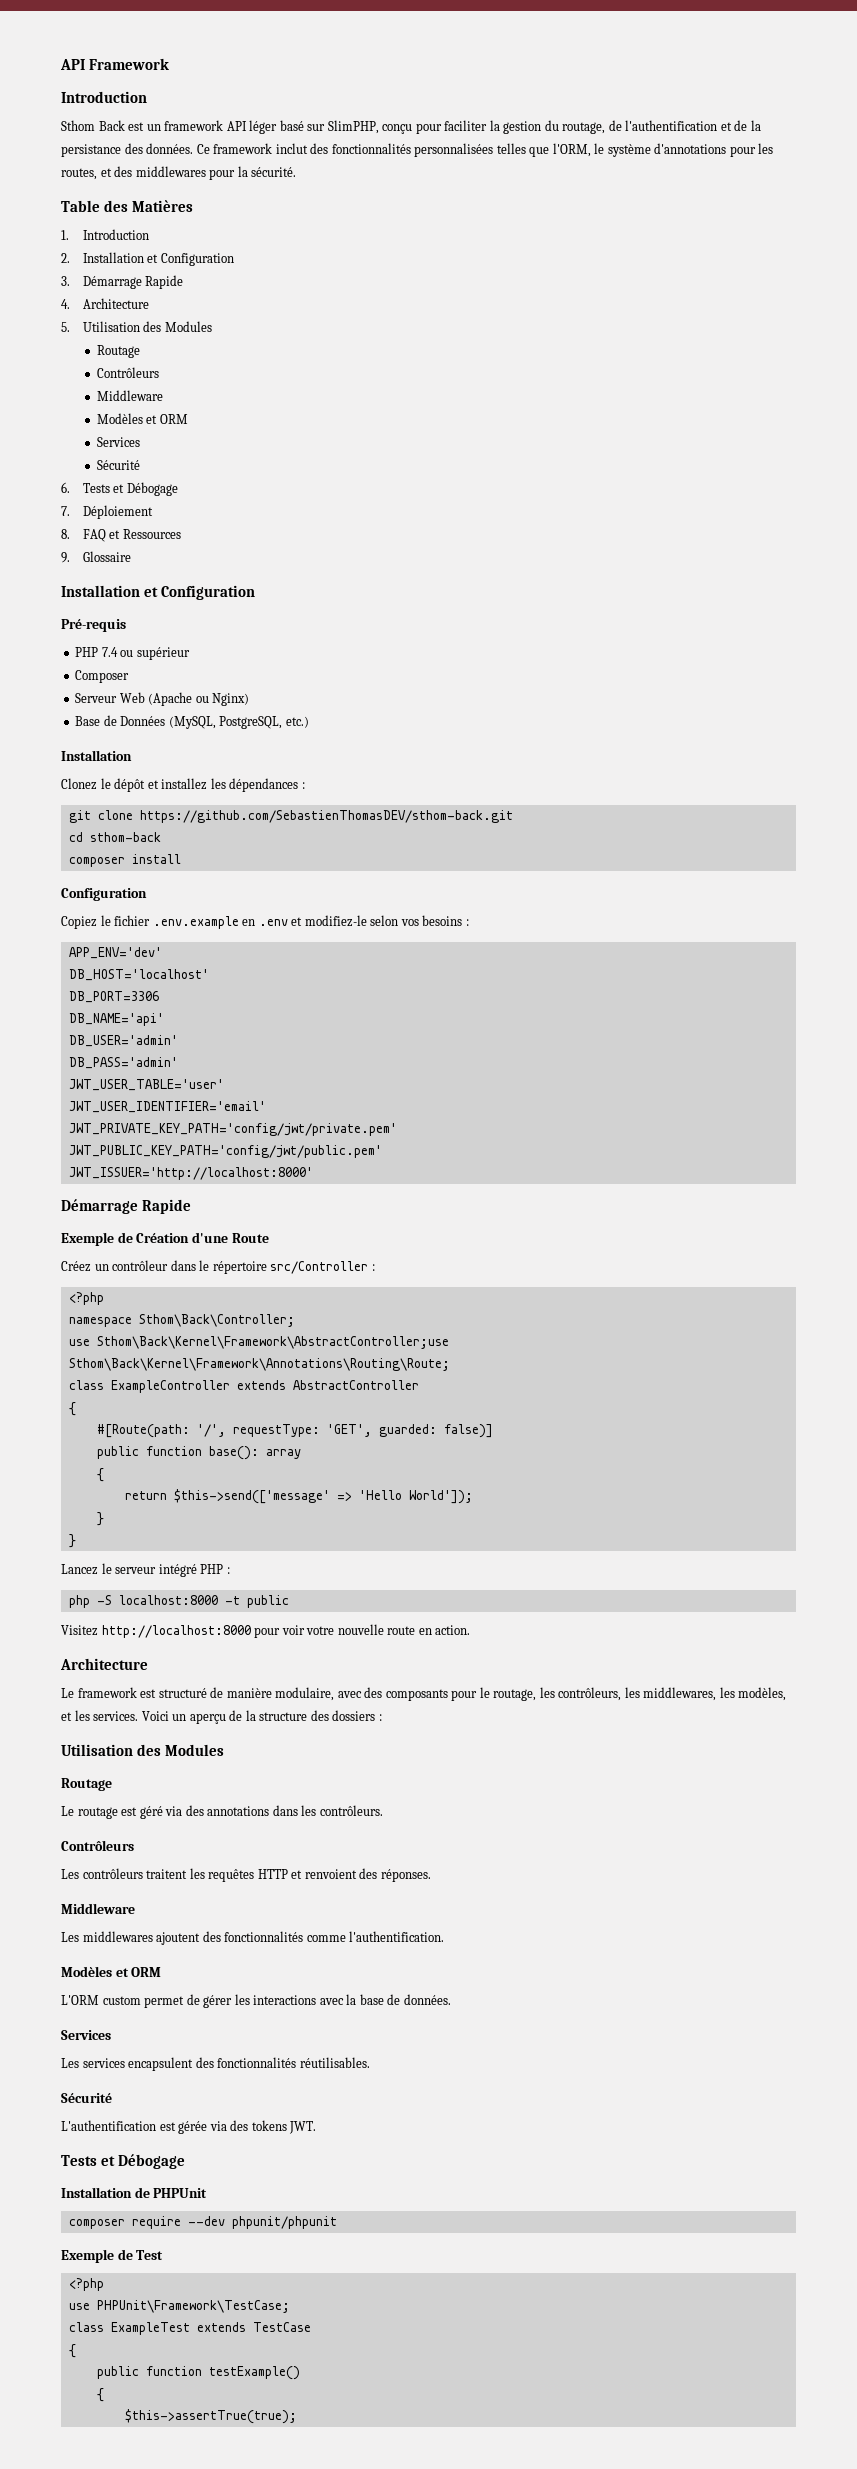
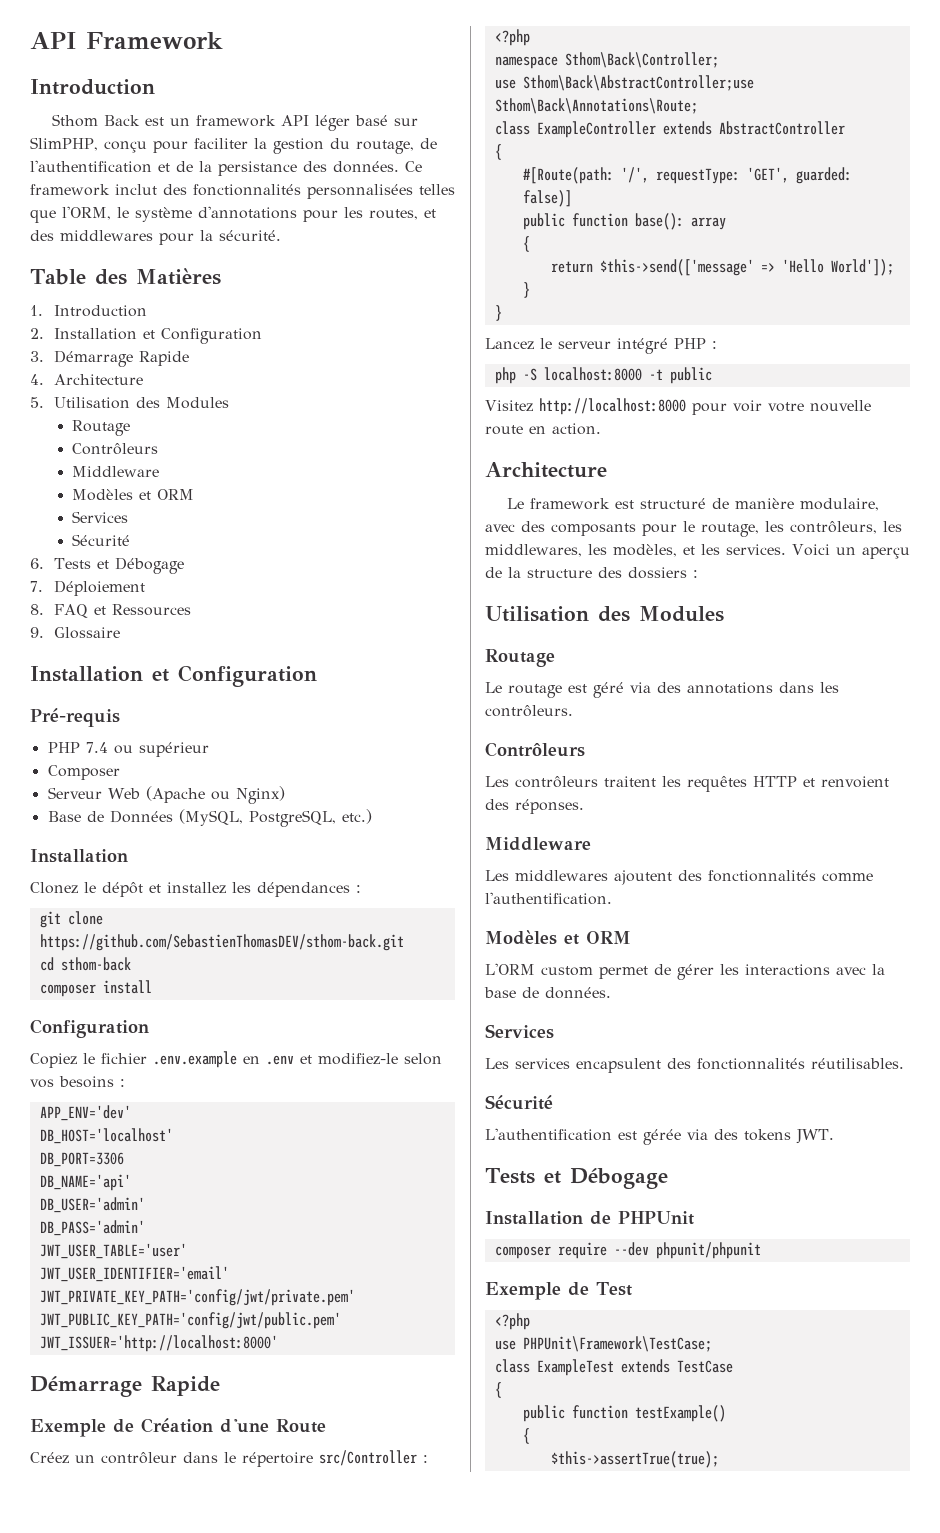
[96,1336,449,1349] [68,1358,450,1371] Sthom\Back\Kernel\Framework\AbstractController;use Sthom\Back\Kernel\Framework\Annotations\Routing\Route; -> [522,75,754,91] [494,98,698,114] Sthom\Back\AbstractController;use Sthom\Back\Annotations\Route;

